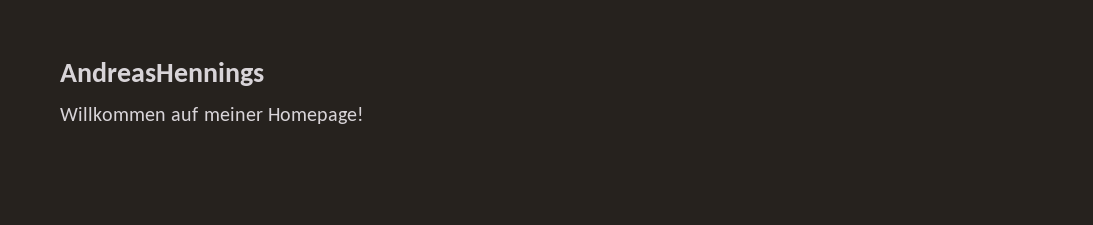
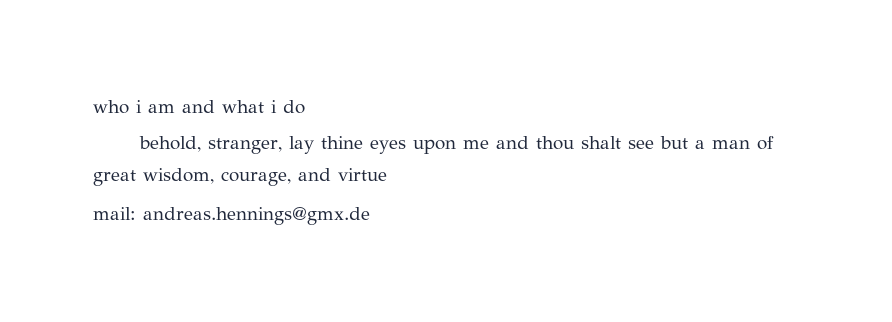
[60,62,264,86] [60,107,365,124] AndreasHennings // Willkommen auf meiner Homepage! -> [93,100,305,114] [138,136,774,154] [93,168,387,186] [93,207,370,225] who i am and what i do // behold, stranger, lay thine eyes upon me and thou shalt see but a man of great wisdom, courage, and virtue // mail: andreas.hennings@gmx.de

